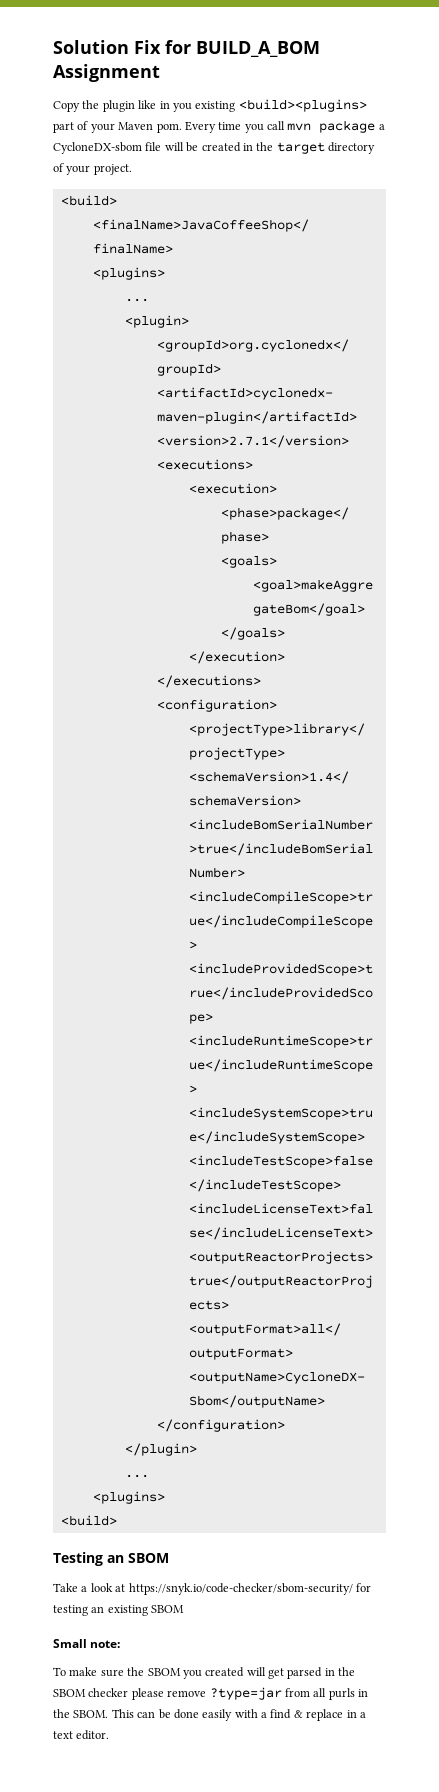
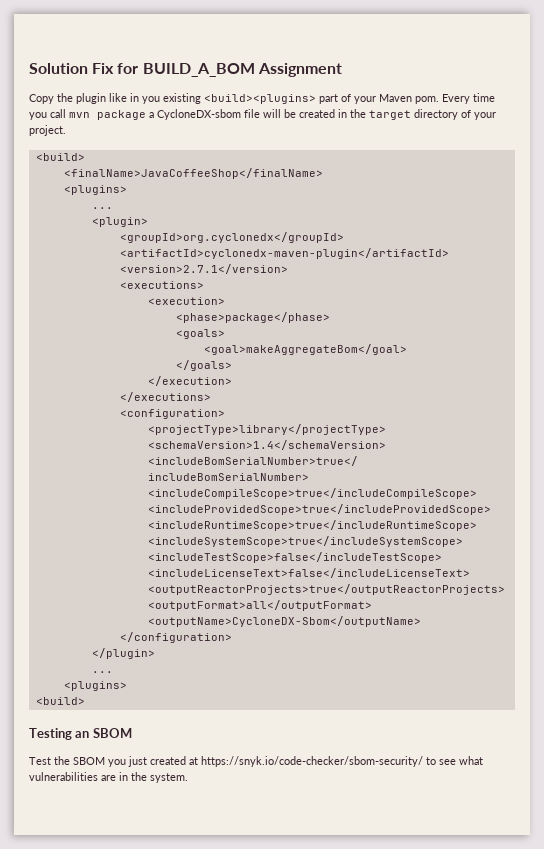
[53,1583,371,1595] [53,1605,185,1616] [53,1639,121,1648] [53,1667,356,1679] [53,1687,368,1700] [53,1709,366,1721] [53,1730,110,1740] Take a look at https://snyk.io/code-checker/sbom-security/ for testing an existing SBOM // Small note: // To make sure the SBOM you created will get parsed in the SBOM checker please remove ?type=jar from all purls in the SBOM. This can be done easily with a find & replace in a text editor. -> [29,756,483,767] [29,772,188,783] Test the SBOM you just created at https://snyk.io/code-checker/sbom-security/ to see what vulnerabilities are in the system.

